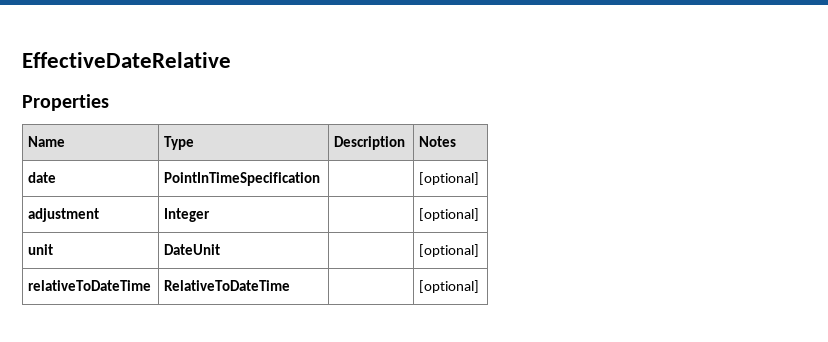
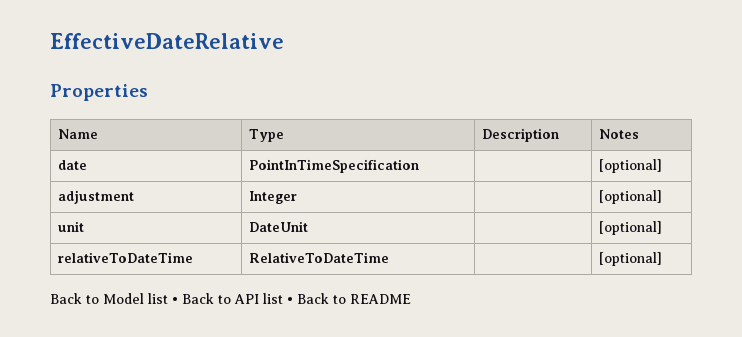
(480, 286) none -> [50,293,411,304] // Back to Model list • Back to API list • Back to README

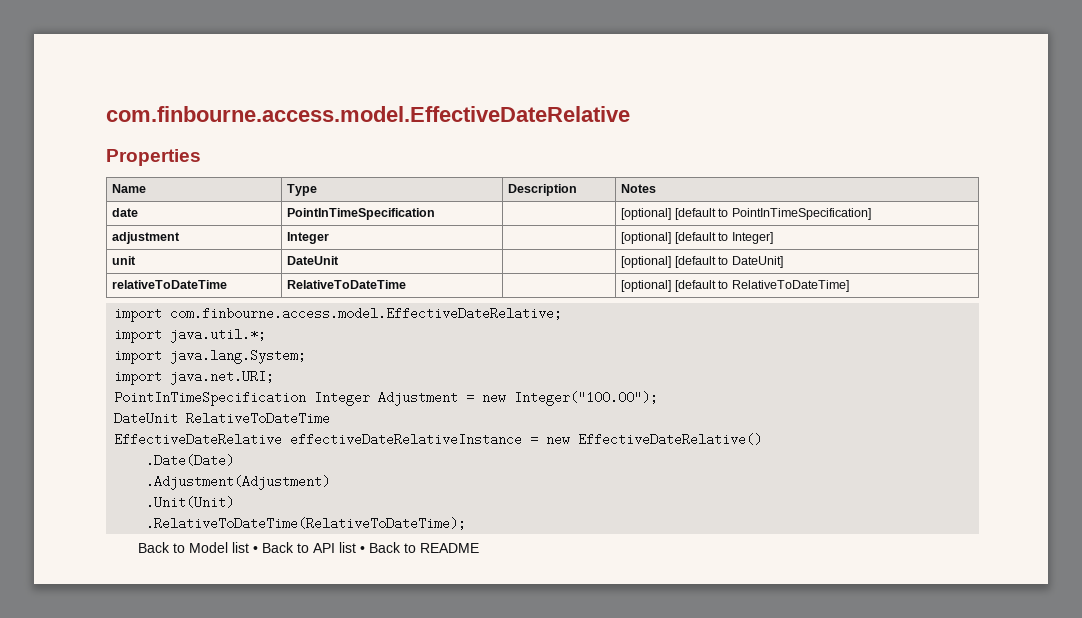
[50,33,284,49] EffectiveDateRelative -> [106,106,630,122] com.finbourne.access.model.EffectiveDateRelative
(662, 166) none -> [674,208,871,220] [default to PointInTimeSpecification]
(662, 197) none -> [674,232,773,244] [default to Integer]
(662, 228) none -> [674,256,783,268] [default to DateUnit]
(662, 259) none -> [674,280,849,292] [114,307,563,322] [114,328,267,343] [114,349,307,364] [114,370,275,385] [114,391,659,406] [114,412,331,425] [114,433,763,446] [146,454,235,467] [146,475,331,490] [146,496,235,509] [146,517,467,530] [default to RelativeToDateTime] // import com.finbourne.access.model.EffectiveDateRelative; // import java.util.*; // import java.lang.System; // import java.net.URI; // PointInTimeSpecification Integer Adjustment = new Integer("100.00"); // DateUnit RelativeToDateTime // EffectiveDateRelative effectiveDateRelativeInstance = new EffectiveDateRelative() // .Date(Date) // .Adjustment(Adjustment) // .Unit(Unit) // .RelativeToDateTime(RelativeToDateTime);

